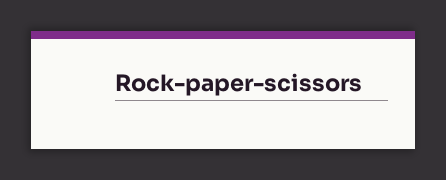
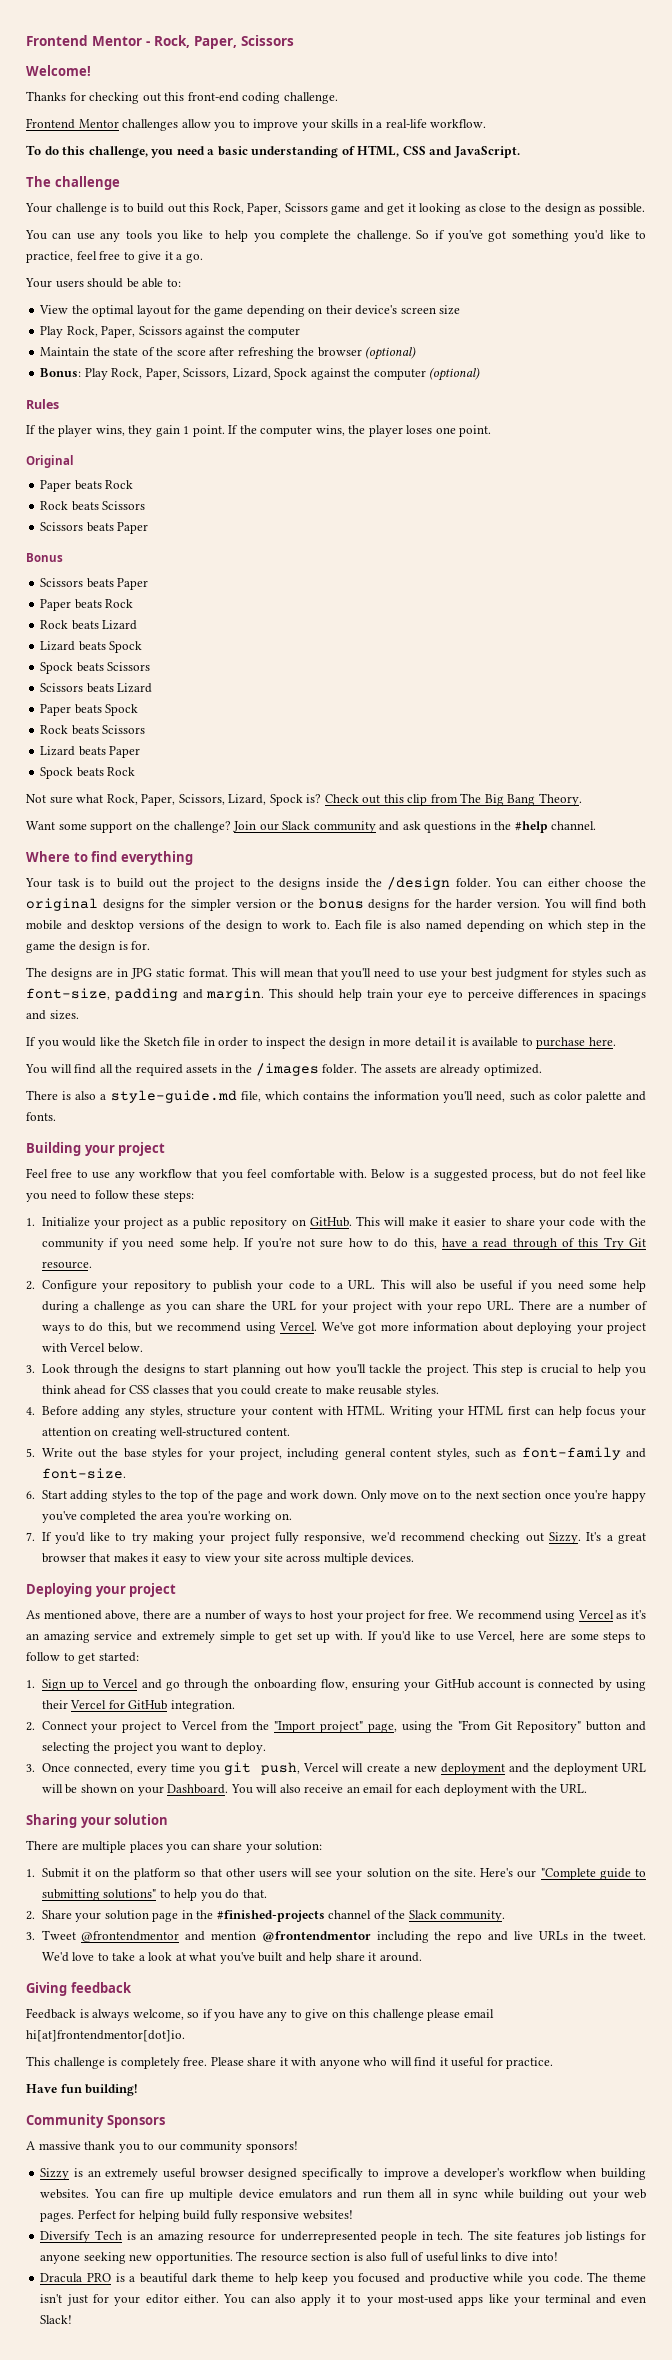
[115,73,362,96] Rock-paper-scissors -> [26,35,294,49] [26,65,91,76] [26,91,338,104] [26,118,487,131] [26,145,520,158] [26,176,120,190] [25,203,645,215] [25,230,646,242] [26,251,203,263] [25,278,181,288] [39,305,461,317] [40,326,301,338] [40,346,417,360] [40,367,481,381] [26,399,59,409] [26,425,492,437] [26,455,74,468] [40,480,134,492] [40,501,146,511] [40,522,149,534] [26,553,63,562] [40,578,149,590] [40,599,134,611] [40,620,138,630] [40,641,143,653] [40,662,151,674] [40,683,153,693] [40,704,139,716] [40,725,146,735] [40,746,141,758] [40,767,136,779] [26,793,582,806] [26,821,597,833] [26,851,193,865] [25,877,647,890] [26,898,646,911] [26,919,646,932] [26,941,151,953] [26,967,647,980] [26,988,646,1001] [26,1010,79,1020] [26,1037,616,1049] [25,1063,542,1076] [26,1090,646,1103] [26,1112,56,1121] [26,1142,166,1156] [26,1168,646,1181] [26,1190,194,1202] [26,1216,646,1229] [41,1237,646,1250] [41,1261,92,1269] [26,1279,646,1292] [41,1300,648,1313] [41,1322,646,1334] [41,1343,143,1353] [26,1363,647,1376] [41,1385,439,1397] [26,1405,646,1418] [41,1427,290,1439] [26,1447,647,1460] [41,1468,126,1479] [26,1490,646,1502] [41,1511,292,1523] [26,1532,647,1544] [41,1553,415,1565] [26,1583,177,1597] [26,1610,647,1622] [26,1631,646,1643] [26,1652,139,1664] [26,1679,646,1691] [41,1700,235,1712] [26,1720,646,1733] [41,1742,266,1754] [26,1762,647,1775] [41,1784,588,1796] [26,1814,169,1828] [26,1840,323,1853] [26,1868,646,1880] [41,1889,267,1901] [26,1910,506,1922] [26,1930,646,1943] [41,1952,422,1964] [26,1982,132,1996] [26,2008,494,2021] [26,2030,185,2042] [26,2056,554,2069] [26,2084,138,2096] [26,2114,165,2128] [26,2141,298,2153] [40,2168,646,2180] [40,2189,646,2201] [40,2210,353,2222] [40,2230,647,2243] [40,2251,558,2264] [40,2272,646,2285] [40,2294,646,2306] [40,2315,73,2324] Frontend Mentor - Rock, Paper, Scissors // Welcome! // Thanks for checking out this front-end coding challenge. // Frontend Mentor challenges allow you to improve your skills in a real-life workflow. // To do this challenge, you need a basic understanding of HTML, CSS and JavaScript. // The challenge // Your challenge is to build out this Rock, Paper, Scissors game and get it looking as close to the design as possible. // You can use any tools you like to help you complete the challenge. So if you've got something you'd like to practice, feel free to give it a go. // Your users should be able to: // View the optimal layout for the game depending on their device's screen size // Play Rock, Paper, Scissors against the computer // Maintain the state of the score after refreshing the browser (optional) // Bonus: Play Rock, Paper, Scissors, Lizard, Spock against the computer (optional) // Rules // If the player wins, they gain 1 point. If the computer wins, the player loses one point. // Original // Paper beats Rock // Rock beats Scissors // Scissors beats Paper // Bonus // Scissors beats Paper // Paper beats Rock // Rock beats Lizard // Lizard beats Spock // Spock beats Scissors // Scissors beats Lizard // Paper beats Spock // Rock beats Scissors // Lizard beats Paper // Spock beats Rock // Not sure what Rock, Paper, Scissors, Lizard, Spock is? Check out this clip from The Big Bang Theory. // Want some support on the challenge? Join our Slack community and ask questions in the #help channel. // Where to find everything // Your task is to build out the project to the designs inside the /design folder. You can either choose the original designs for the simpler version or the bonus designs for the harder version. You will find both mobile and desktop versions of the design to work to. Each file is also named depending on which step in the game the design is for. // The designs are in JPG static format. This will mean that you'll need to use your best judgment for styles such as font-size, padding and margin. This should help train your eye to perceive differences in spacings and sizes. // If you would like the Sketch file in order to inspect the design in more detail it is available to purchase here. // You will find all the required assets in the /images folder. The assets are already optimized. // There is also a style-guide.md file, which contains the information you'll need, such as color palette and fonts. // Building your project // Feel free to use any workflow that you feel comfortable with. Below is a suggested process, but do not feel like you need to follow these steps: // 1. Initialize your project as a public repository on GitHub. This will make it easier to share your code with the community if you need some help. If you're not sure how to do this, have a read through of this Try Git resource. // 2. Configure your repository to publish your code to a URL. This will also be useful if you need some help during a challenge as you can share the URL for your project with your repo URL. There are a number of ways to do this, but we recommend using Vercel. We've got more information about deploying your project with Vercel below. // 3. Look through the designs to start planning out how you'll tackle the project. This step is crucial to help you think ahead for CSS classes that you could create to make reusable styles. // 4. Before adding any styles, structure your content with HTML. Writing your HTML first can help focus your attention on creating well-structured content. // 5. Write out the base styles for your project, including general content styles, such as font-family and font-size. // 6. Start adding styles to the top of the page and work down. Only move on to the next section once you're happy you've completed the area you're working on. // 7. If you'd like to try making your project fully responsive, we'd recommend checking out Sizzy. It's a great browser that makes it easy to view your site across multiple devices. // Deploying your project // As mentioned above, there are a number of ways to host your project for free. We recommend using Vercel as it's an amazing service and extremely simple to get set up with. If you'd like to use Vercel, here are some steps to follow to get started: // 1. Sign up to Vercel and go through the onboarding flow, ensuring your GitHub account is connected by using their Vercel for GitHub integration. // 2. Connect your project to Vercel from the "Import project" page, using the "From Git Repository" button and selecting the project you want to deploy. // 3. Once connected, every time you git push, Vercel will create a new deployment and the deployment URL will be shown on your Dashboard. You will also receive an email for each deployment with the URL. // Sharing your solution // There are multiple places you can share your solution: // 1. Submit it on the platform so that other users will see your solution on the site. Here's our "Complete guide to submitting solutions" to help you do that. // 2. Share your solution page in the #finished-projects channel of the Slack community. // 3. Tweet @frontendmentor and mention @frontendmentor including the repo and live URLs in the tweet. We'd love to take a look at what you've built and help share it around. // Giving feedback // Feedback is always welcome, so if you have any to give on this challenge please email hi[at]frontendmentor[dot]io. // This challenge is completely free. Please share it with anyone who will find it useful for practice. // Have fun building! // Community Sponsors // A massive thank you to our community sponsors! // Sizzy is an extremely useful browser designed specifically to improve a developer's workflow when building websites. You can fire up multiple device emulators and run them all in sync while building out your web pages. Perfect for helping build fully responsive websites! // Diversify Tech is an amazing resource for underrepresented people in tech. The site features job listings for anyone seeking new opportunities. The resource section is also full of useful links to dive into! // Dracula PRO is a beautiful dark theme to help keep you focused and productive while you code. The theme isn't just for your editor either. You can also apply it to your most-used apps like your terminal and even Slack!

